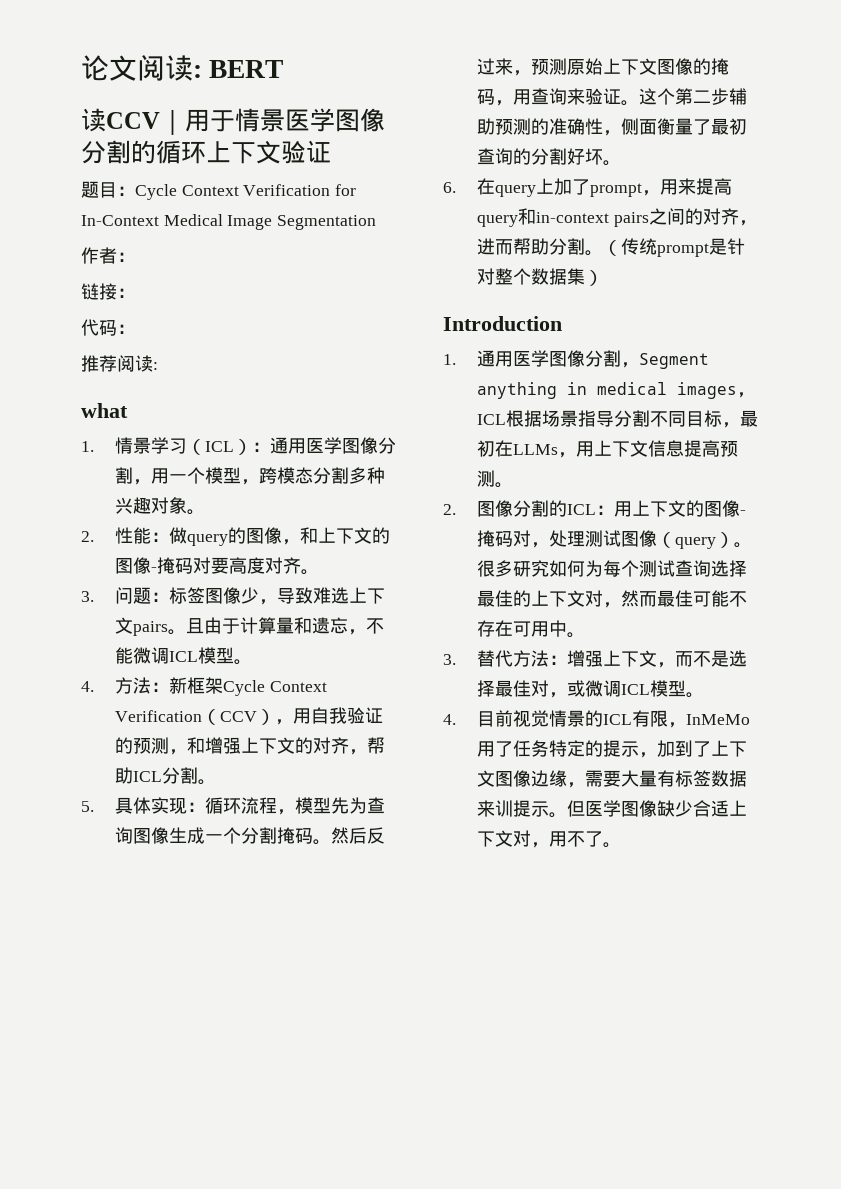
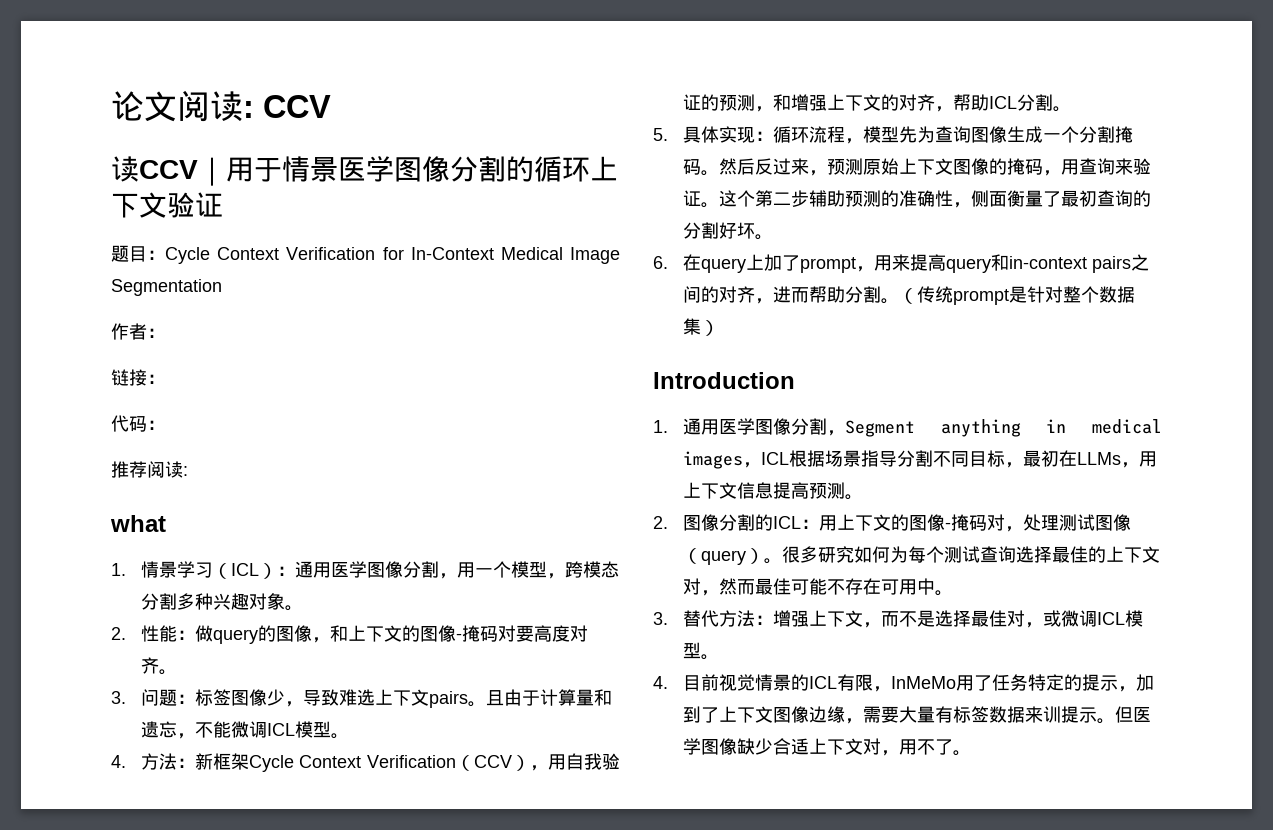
[209,60,284,78] BERT -> [263,95,331,118] CCV

